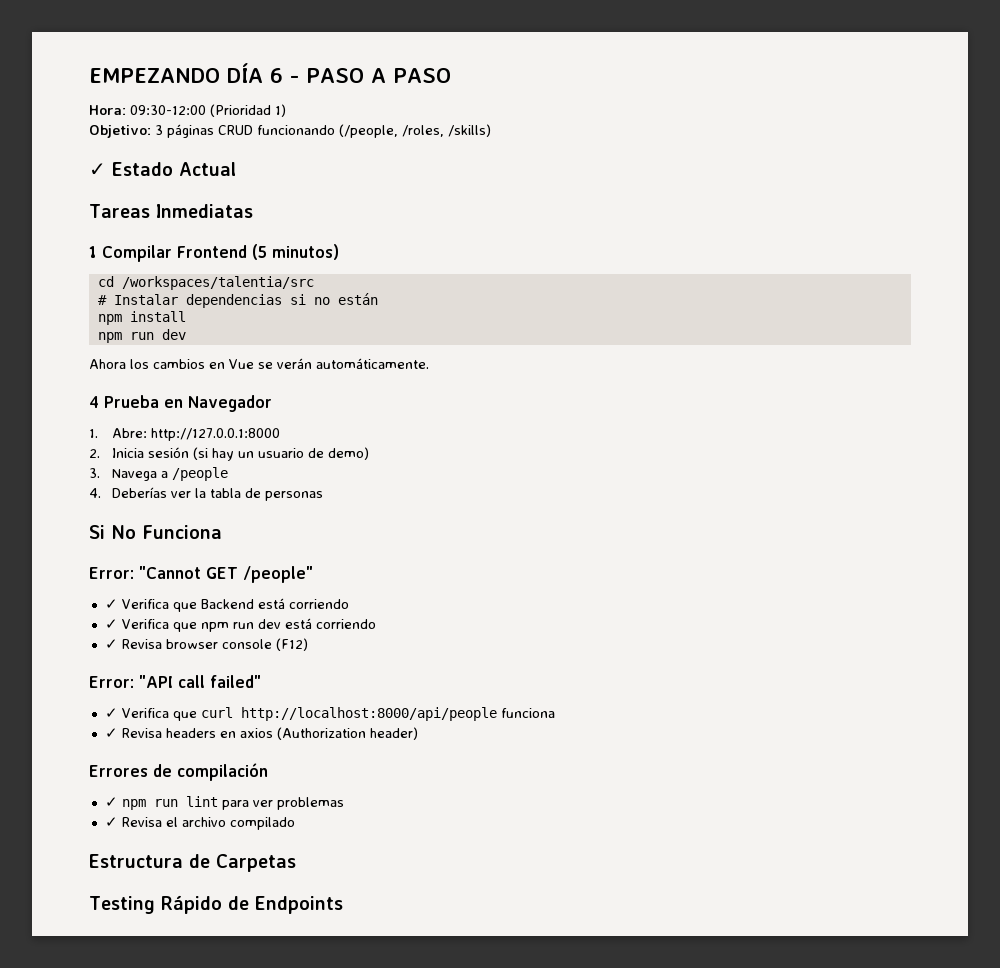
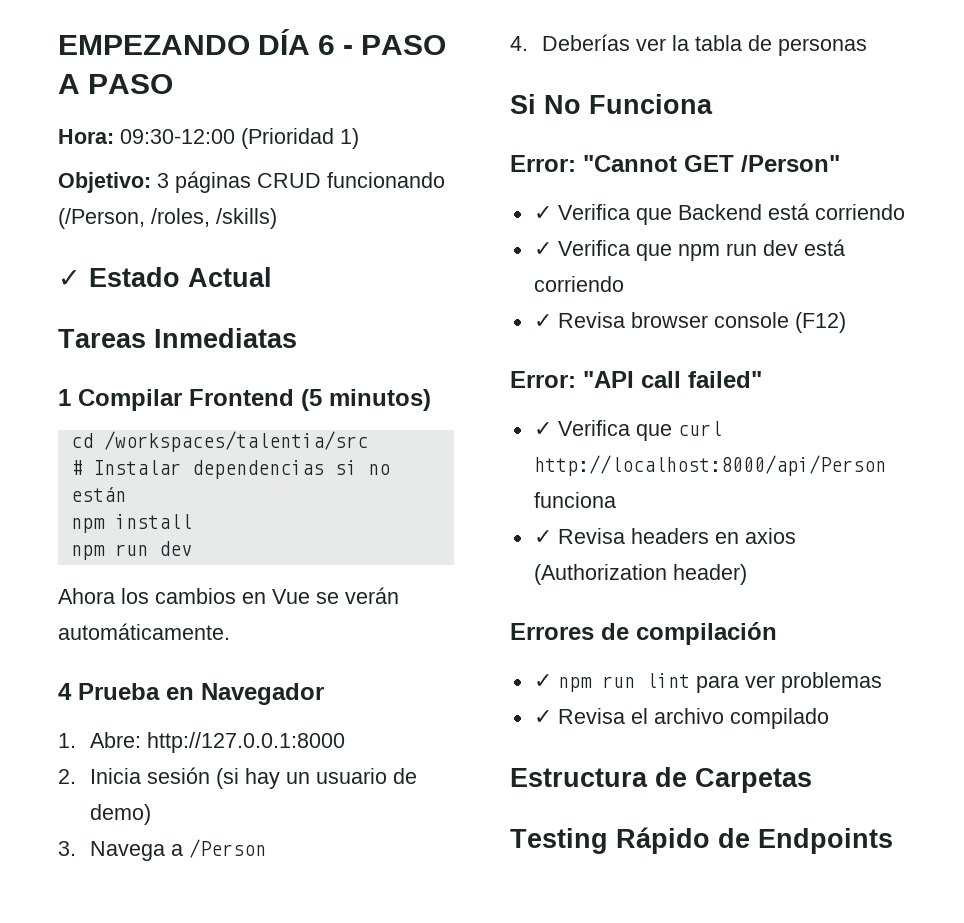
[339,124,398,138] (/people, -> [58,208,145,229] (/Person,
[172,467,229,481] /people -> [189,839,267,858] /Person
[243,566,313,583] /people" -> [741,155,840,172] /Person"
[240,707,497,721] http://localhost:8000/api/people -> [533,455,886,476] http://localhost:8000/api/Person

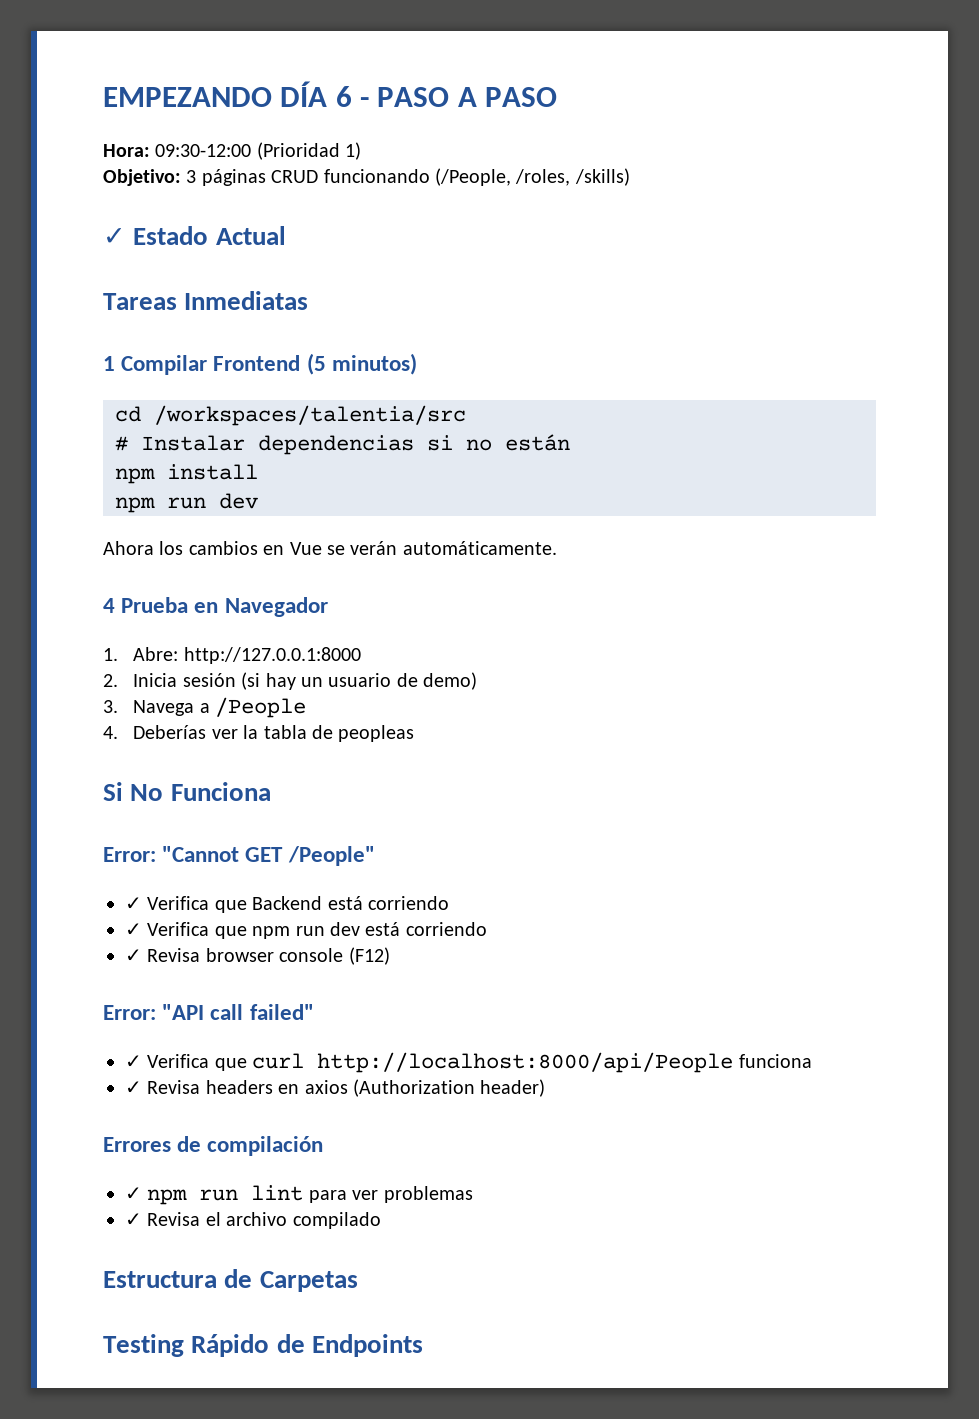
[58,208,145,229] (/Person, -> [435,168,511,186] (/People,
[189,839,267,858] /Person -> [215,697,307,718] /People
[778,38,868,56] personas -> [338,725,415,742] peopleas
[741,155,840,172] /Person" -> [287,846,375,866] /People"
[533,455,886,476] http://localhost:8000/api/Person -> [317,1052,734,1073] http://localhost:8000/api/People

